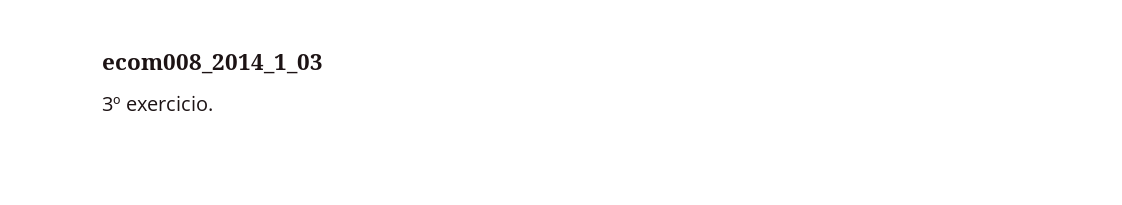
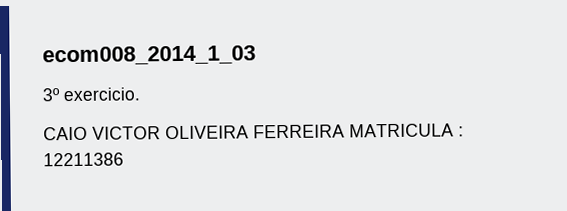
(214, 103) none -> [43,123,464,141] [43,152,124,167] // CAIO VICTOR OLIVEIRA FERREIRA MATRICULA : 12211386

